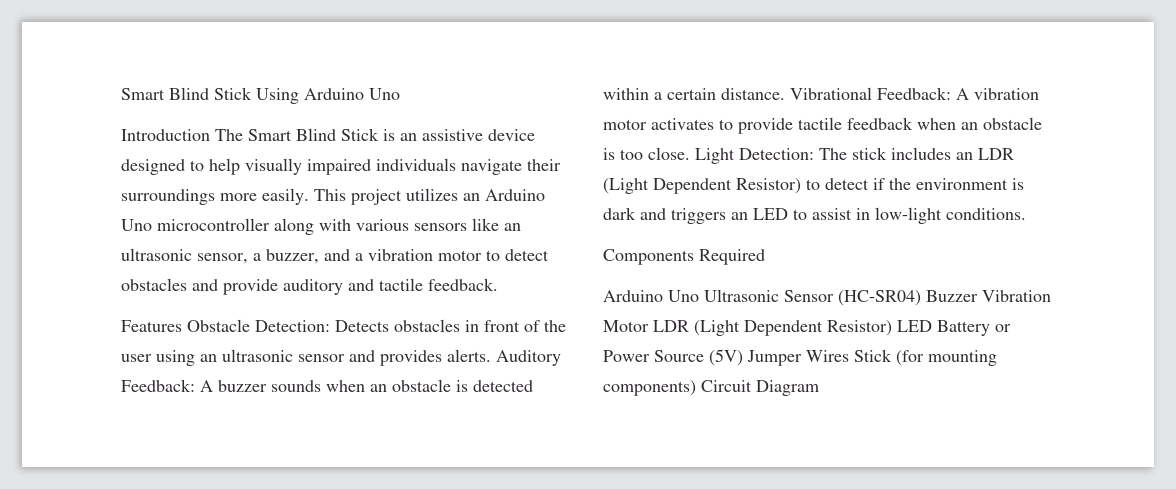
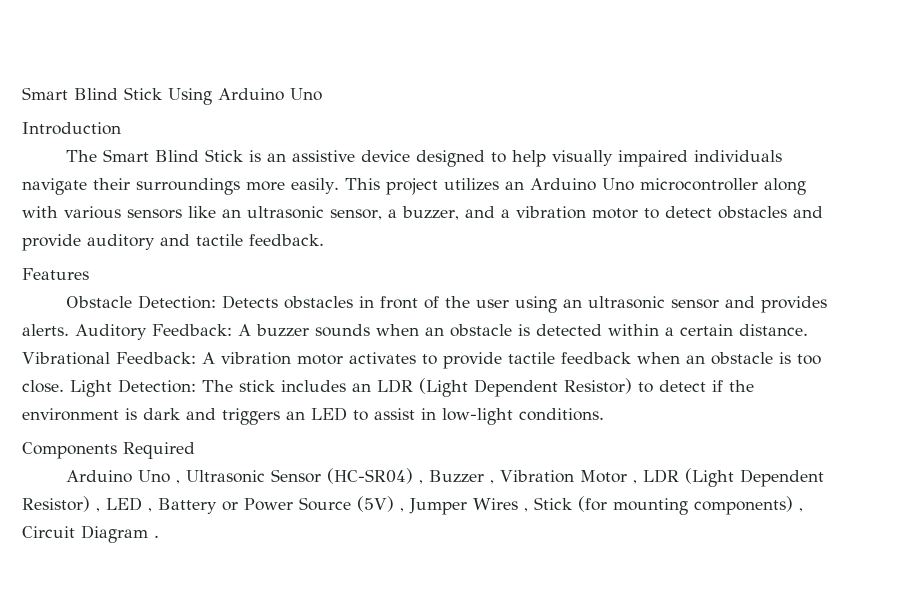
(210, 135) none -> (121, 128) //
(182, 326) none -> (89, 274) //
(699, 296) none -> [175,480,180,484] ,
[926,290,978,302] Buzzer -> [418,470,494,484] , Buzzer ,
[653,320,932,336] LDR (Light Dependent Resistor) LED -> [632,468,824,487] [22,496,152,512] , LDR (Light Dependent Resistor) , LED ,
(743, 357) none -> [400,508,404,512] ,
(849, 356) none -> [524,508,528,512] ,
(696, 388) none -> [799,508,803,512] ,
(819, 388) none -> [154,535,159,538] .

